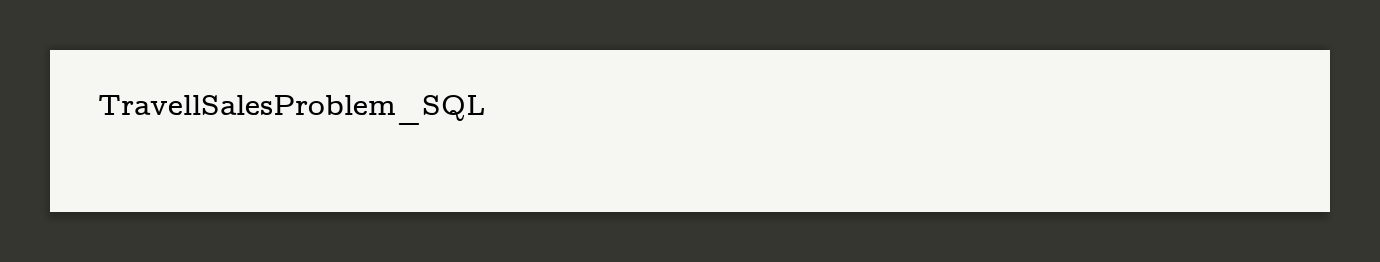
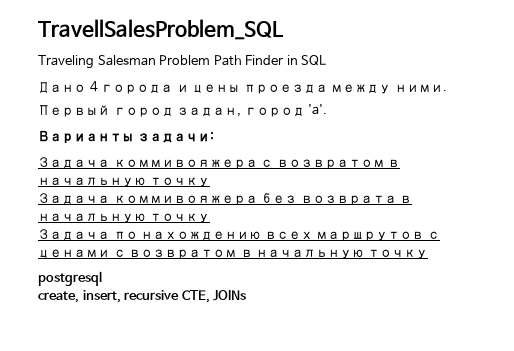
(485, 110) none -> [38,55,327,69] [38,81,447,94] [38,104,328,117] [38,130,214,144] [38,157,401,169] [38,177,210,187] [38,193,413,205] [38,213,210,223] [38,229,440,241] [38,249,428,259] [38,271,102,286] [38,290,247,303] // Traveling Salesman Problem Path Finder in SQL // Дано 4 города и цены проезда между ними. // Первый город задан, город 'a'. // Варианты задачи: // Задача коммивояжера с возвратом в начальную точку // Задача коммивояжера без возврата в начальную точку // Задача по нахождению всех маршрутов с ценами с возвратом в начальную точку // postgresql // create, insert, recursive CTE, JOINs

